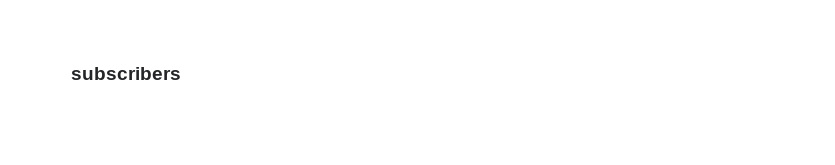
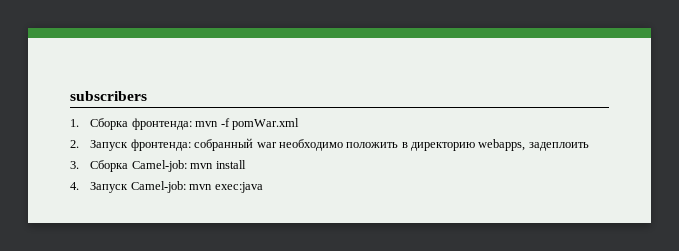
(181, 73) none -> [70,118,299,130] [70,138,589,151] [70,160,246,172] [70,181,263,193] // 1. Сборка фронтенда: mvn -f pomWar.xml // 2. Запуск фронтенда: собранный war необходимо положить в директорию webapps, задеплоить // 3. Сборка Camel-job: mvn install // 4. Запуск Camel-job: mvn exec:java

